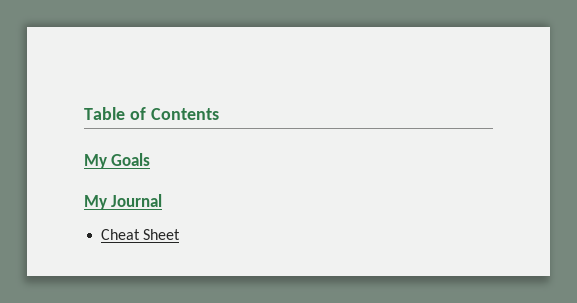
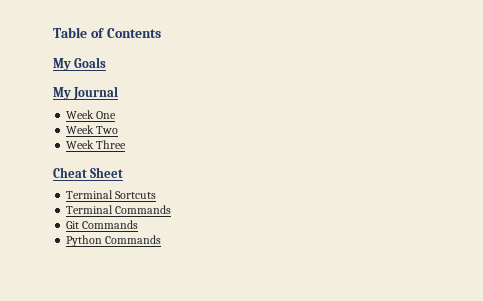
[101,229,181,240] Cheat Sheet -> [66,110,117,119] [66,125,119,134] [66,140,127,149] [53,167,124,178] [66,190,157,199] [66,205,172,214] [66,220,139,229] [66,235,162,247] Week One // Week Two // Week Three // Cheat Sheet // Terminal Sortcuts // Terminal Commands // Git Commands // Python Commands

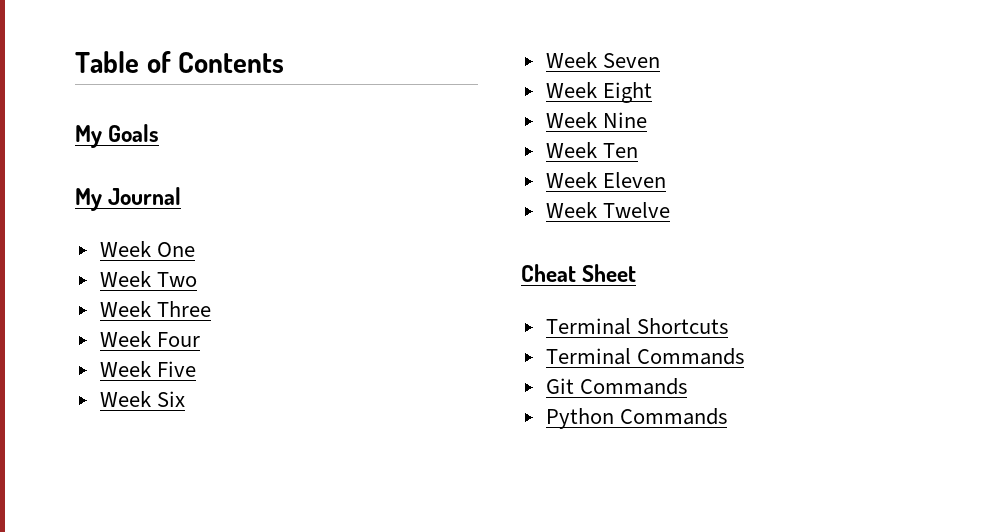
(127, 144) none -> [99,331,200,347] [99,361,196,377] [99,391,185,407] [545,52,660,68] [545,82,652,103] [545,112,647,128] [545,142,638,158] [545,172,666,188] [545,202,670,218] // Week Four // Week Five // Week Six // Week Seven // Week Eight // Week Nine // Week Ten // Week Eleven // Week Twelve
[115,191,157,199] Sortcuts -> [636,318,728,334] Shortcuts

